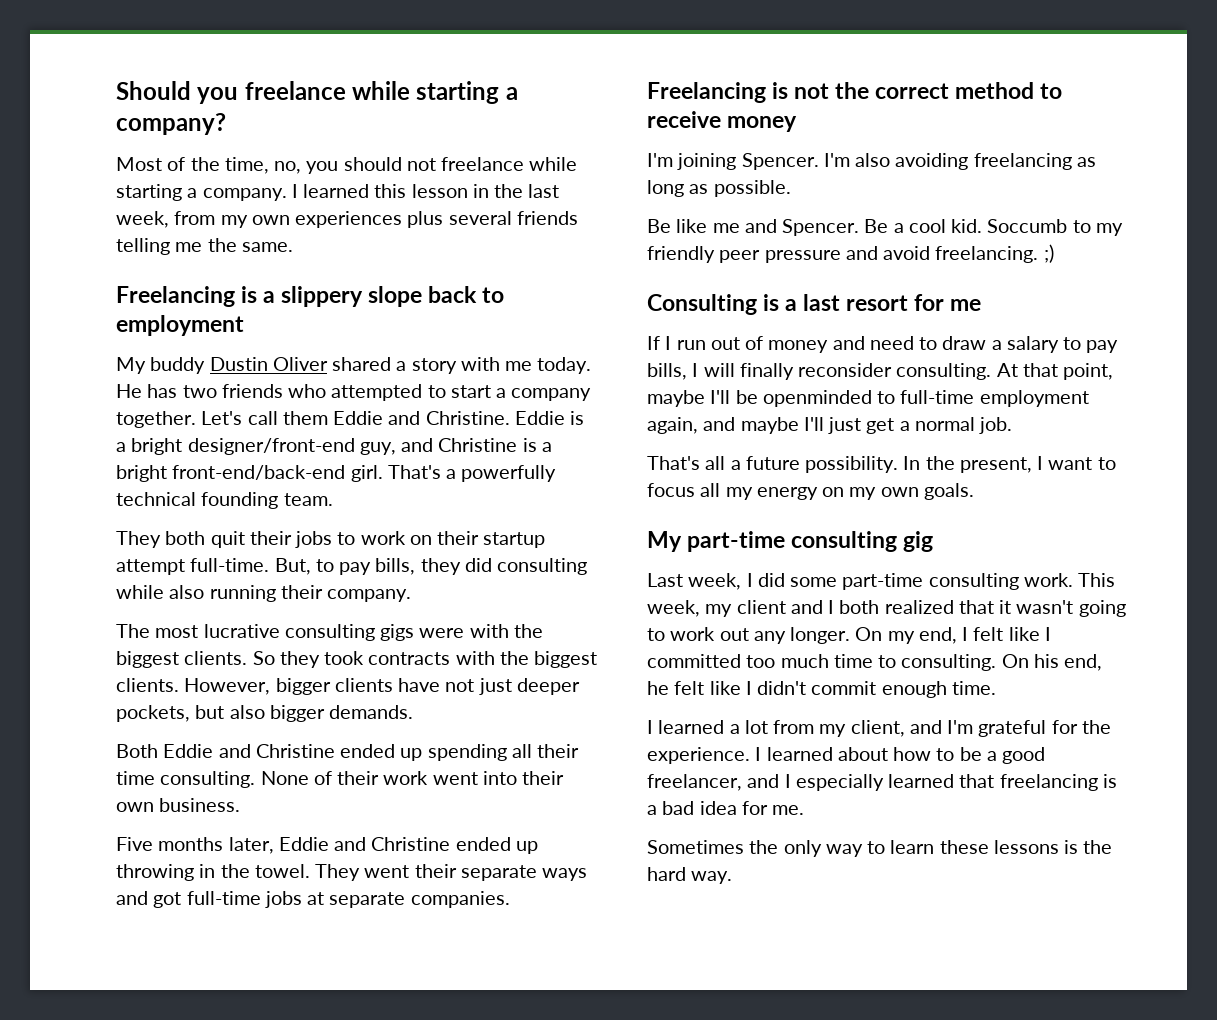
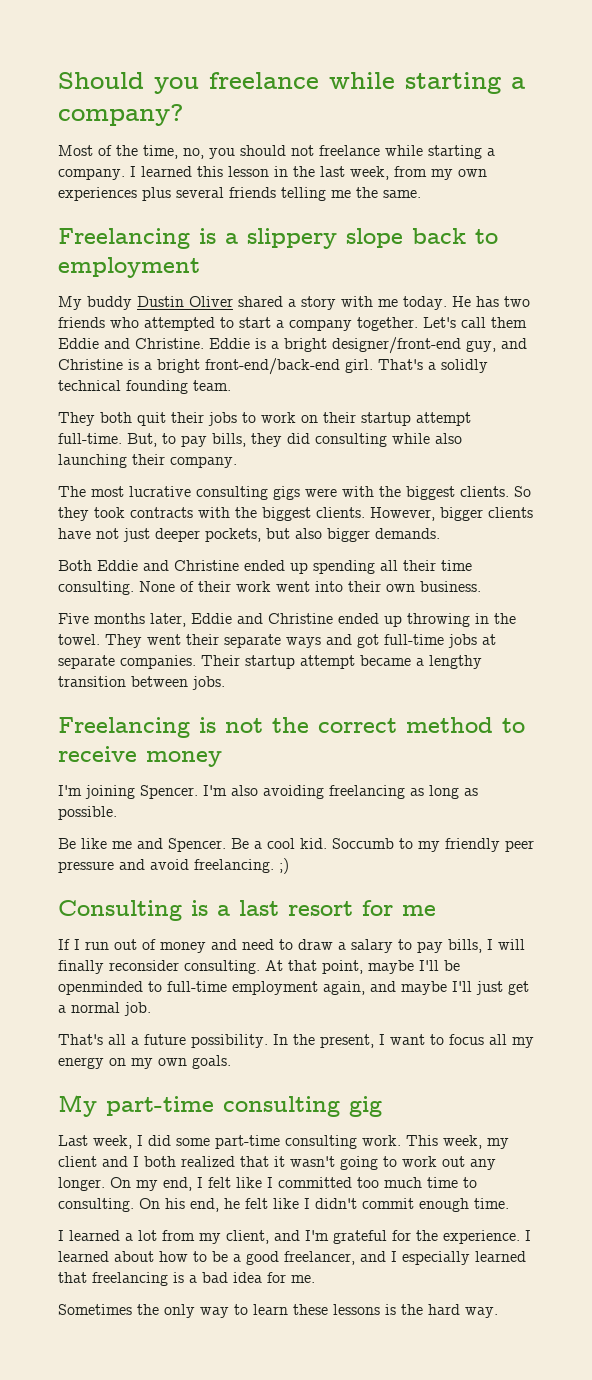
[461,465,557,482] powerfully -> [441,359,488,373] solidly
[209,585,276,602] running -> [58,454,127,468] launching
(510, 899) none -> [201,655,482,669] [58,676,225,690] Their startup attempt became a lengthy transition between jobs.

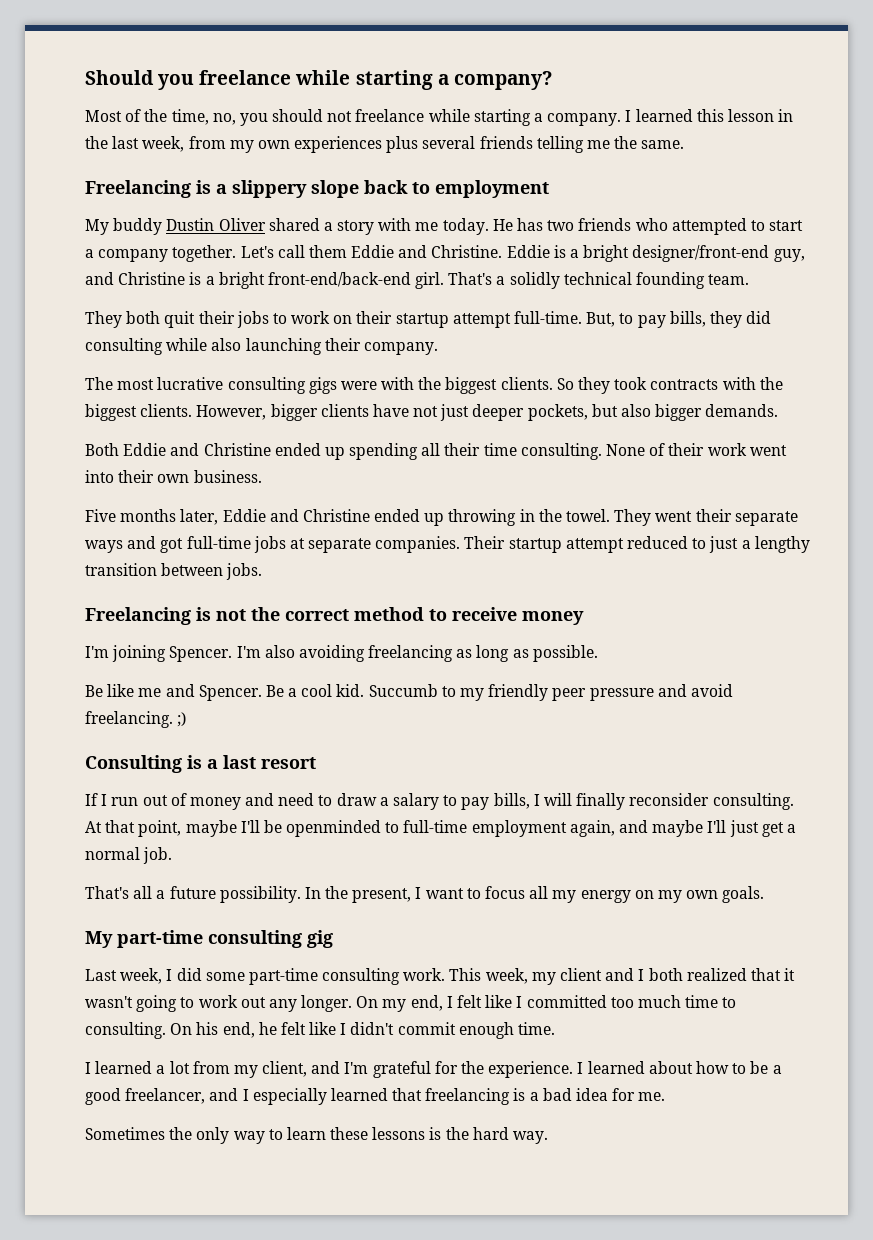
[360,655,411,666] became -> [627,536,739,553] reduced to just
[332,838,394,849] Soccumb -> [368,684,438,697] Succumb
[362,900,436,916] for me -> (316, 763) none

